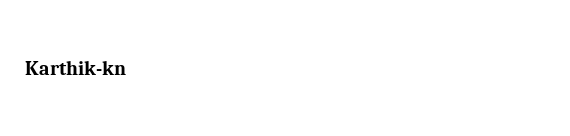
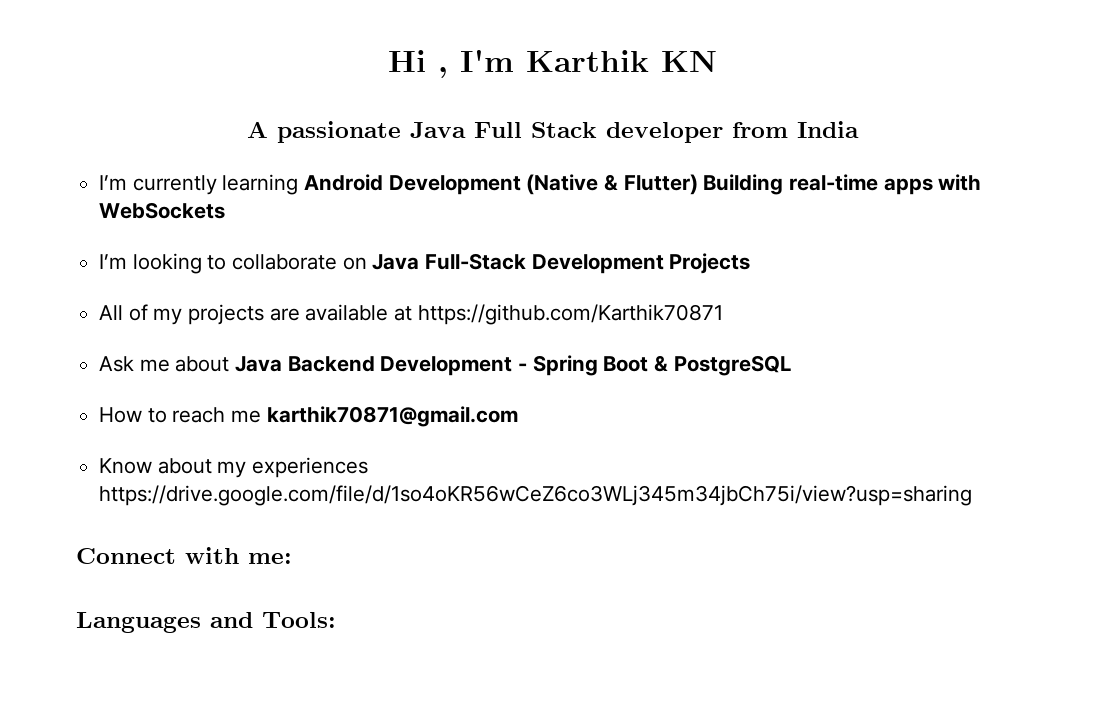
[25,60,126,75] Karthik-kn -> [387,49,717,78] [246,121,859,143] [99,174,982,195] [99,202,226,219] [99,253,751,274] [99,304,723,325] [99,355,791,376] [99,406,518,427] [99,457,369,478] [99,485,973,506] [76,547,292,564] [76,612,336,633] Hi , I'm Karthik KN // A passionate Java Full Stack developer from India // I’m currently learning Android Development (Native & Flutter) Building real-time apps with WebSockets // I’m looking to collaborate on Java Full-Stack Development Projects // All of my projects are available at https://github.com/Karthik70871 // Ask me about Java Backend Development - Spring Boot & PostgreSQL // How to reach me karthik70871@gmail.com // Know about my experiences https://drive.google.com/file/d/1so4oKR56wCeZ6co3WLj345m34jbCh75i/view?usp=sharing // Connect with me: // Languages and Tools:

